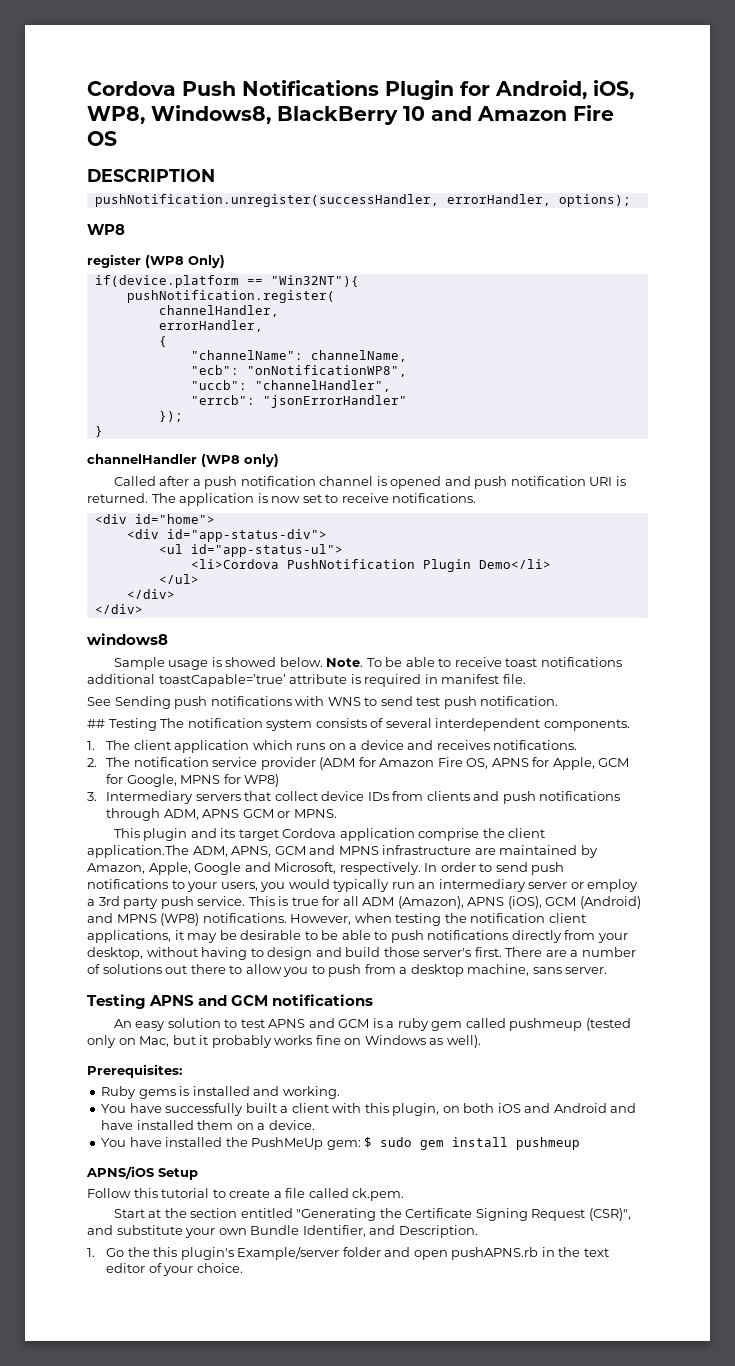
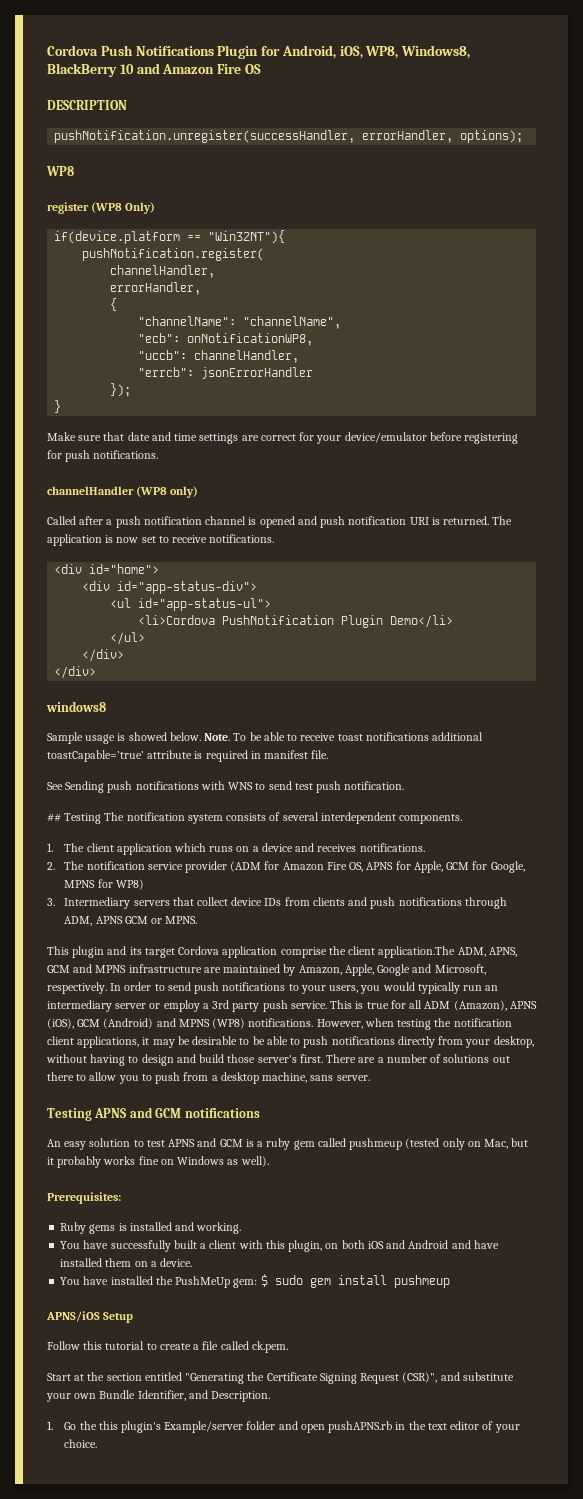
[310,350,407,362] channelName, -> [243,316,342,329] "channelName",
[246,365,407,377] "onNotificationWP8", -> [187,333,314,346] onNotificationWP8,
[254,380,391,392] "channelHandler", -> [194,350,300,363] channelHandler,
[262,395,407,408] "jsonErrorHandler" -> [201,367,314,379] jsonErrorHandler
(103, 431) none -> [47,432,519,444] [47,450,159,462] // Make sure that date and time settings are correct for your device/emulator before registering for push notifications.

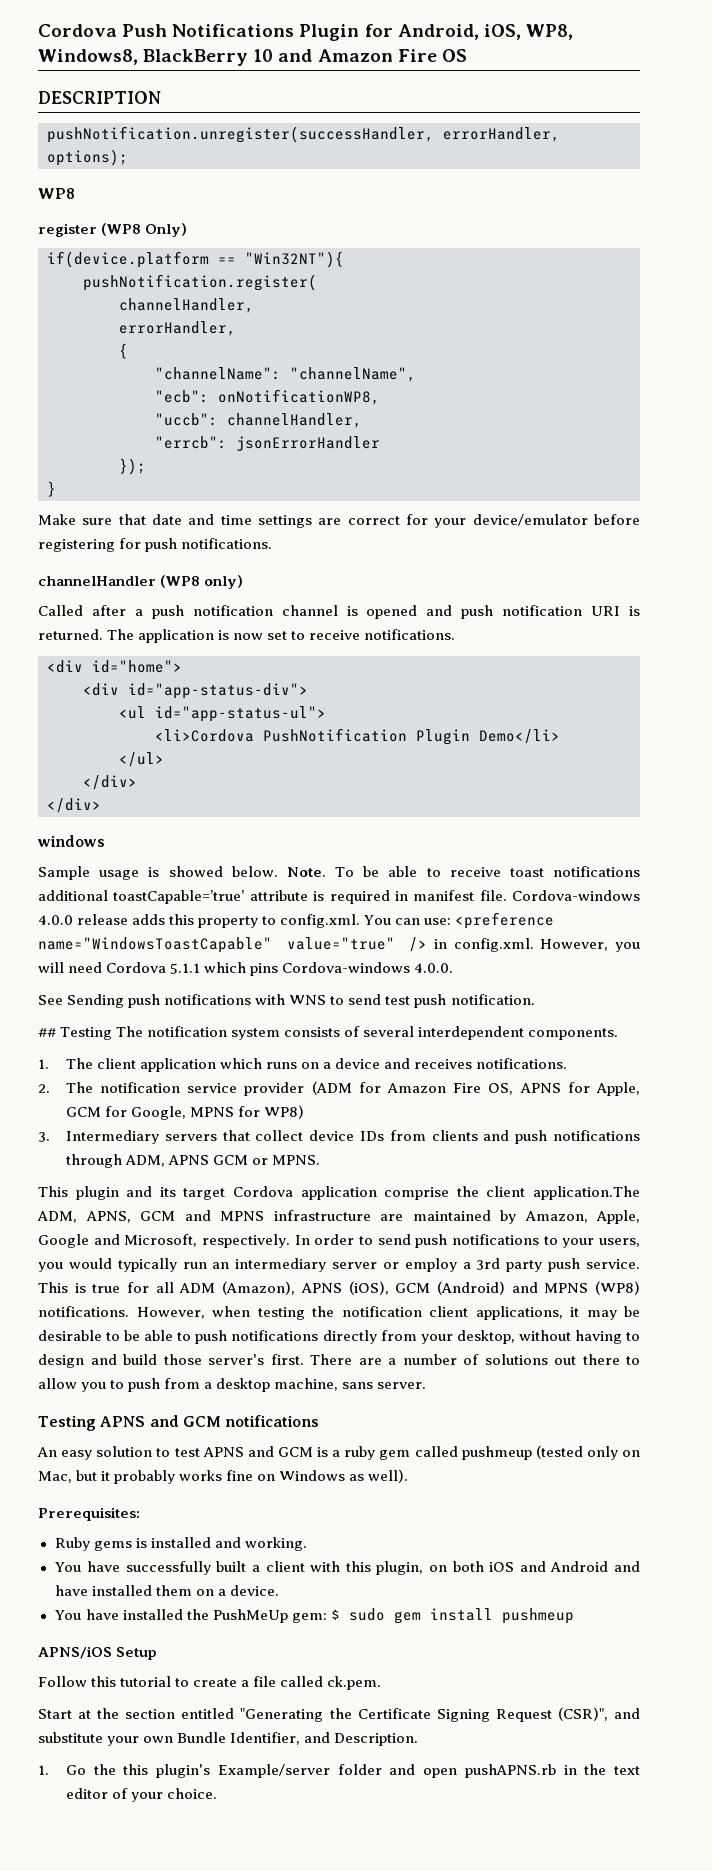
[46,701,106,712] windows8 -> [37,835,105,847] windows
(329, 754) none -> [512,890,640,901] [38,912,555,929] [38,937,640,953] [38,962,454,976] Cordova-windows 4.0.0 release adds this property to config.xml. You can use: <preference name="WindowsToastCapable" value="true" /> in config.xml. However, you will need Cordova 5.1.1 which pins Cordova-windows 4.0.0.

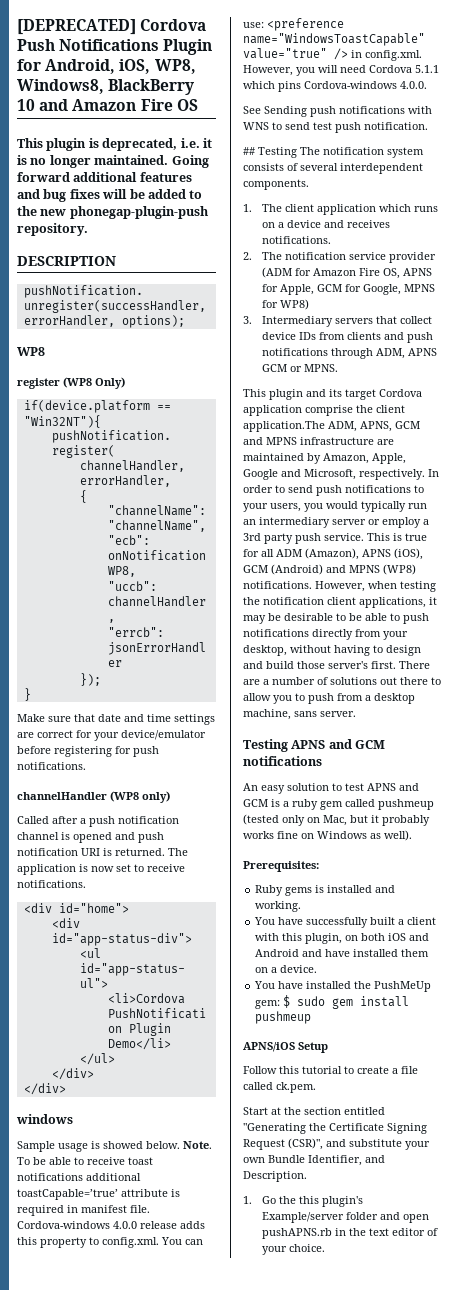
(38, 30) none -> [17,19,136,35] [DEPRECATED]
(467, 55) none -> [17,138,212,151] [17,155,209,168] [17,172,192,182] [17,189,203,202] [17,206,209,219] [17,223,88,236] // This plugin is deprecated, i.e. it is no longer maintained. Going forward additional features and bug fixes will be added to the new phonegap-plugin-push repository.

